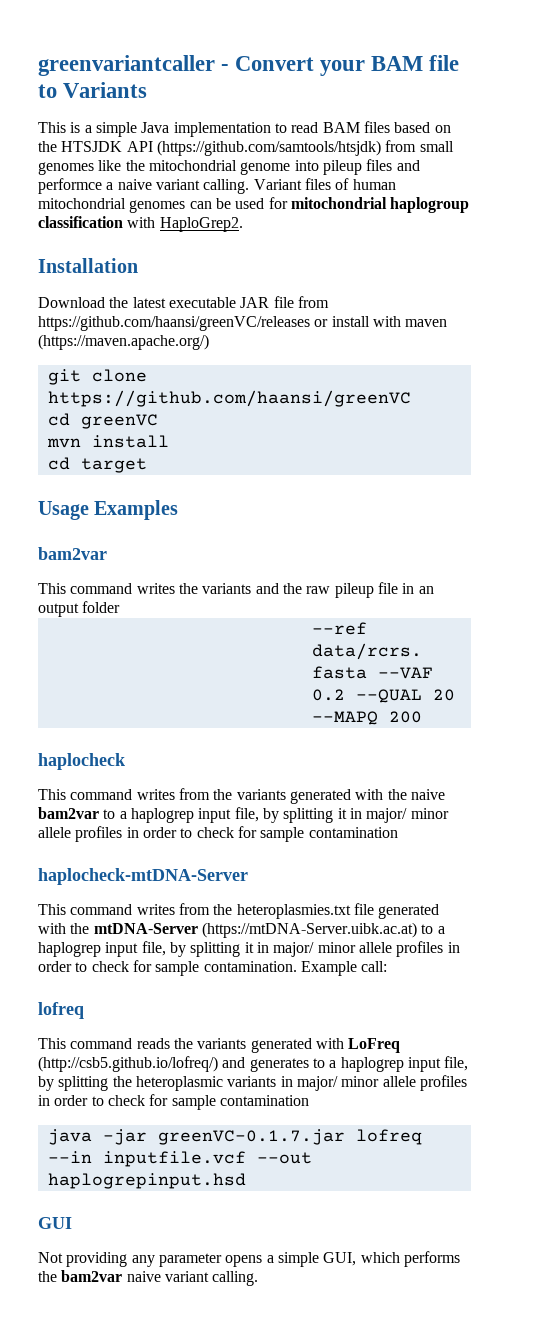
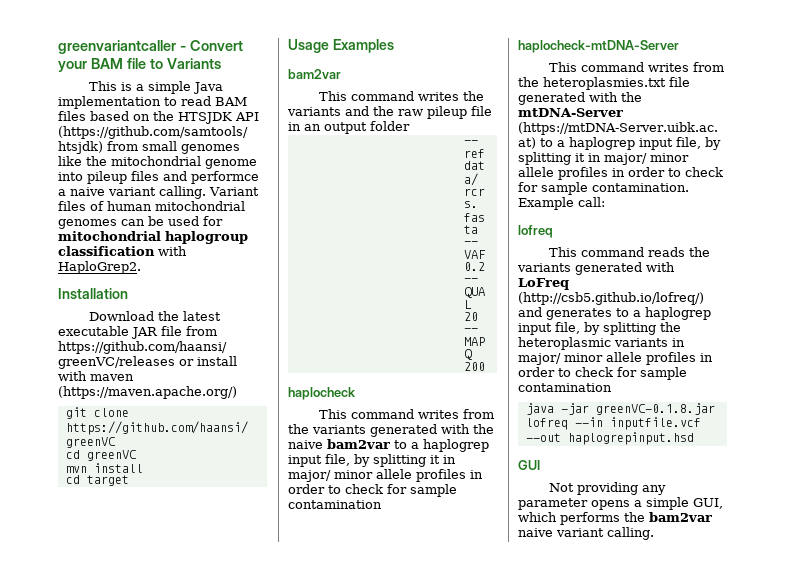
[157,1129,345,1145] greenVC-0.1.7.jar -> [595,403,715,415] greenVC-0.1.8.jar

